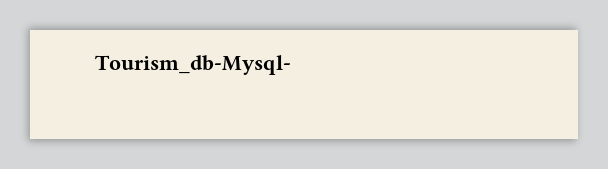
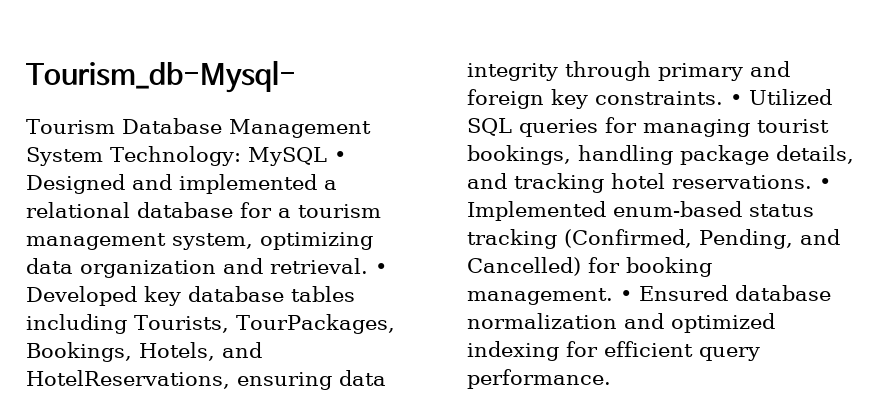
(291, 65) none -> [26,118,371,138] [26,146,346,166] [26,174,337,194] [26,202,381,218] [26,232,373,250] [26,258,387,278] [26,286,355,306] [26,314,395,334] [26,342,262,362] [26,370,386,390] [467,61,790,81] [467,89,832,109] [467,117,829,137] [467,145,854,165] [467,173,831,193] [467,201,814,221] [467,229,840,249] [467,257,712,277] [467,285,831,305] [467,313,775,333] [467,341,760,361] [467,369,611,389] // Tourism Database Management System Technology: MySQL • Designed and implemented a relational database for a tourism management system, optimizing data organization and retrieval. • Developed key database tables including Tourists, TourPackages, Bookings, Hotels, and HotelReservations, ensuring data integrity through primary and foreign key constraints. • Utilized SQL queries for managing tourist bookings, handling package details, and tracking hotel reservations. • Implemented enum-based status tracking (Confirmed, Pending, and Cancelled) for booking management. • Ensured database normalization and optimized indexing for efficient query performance.

